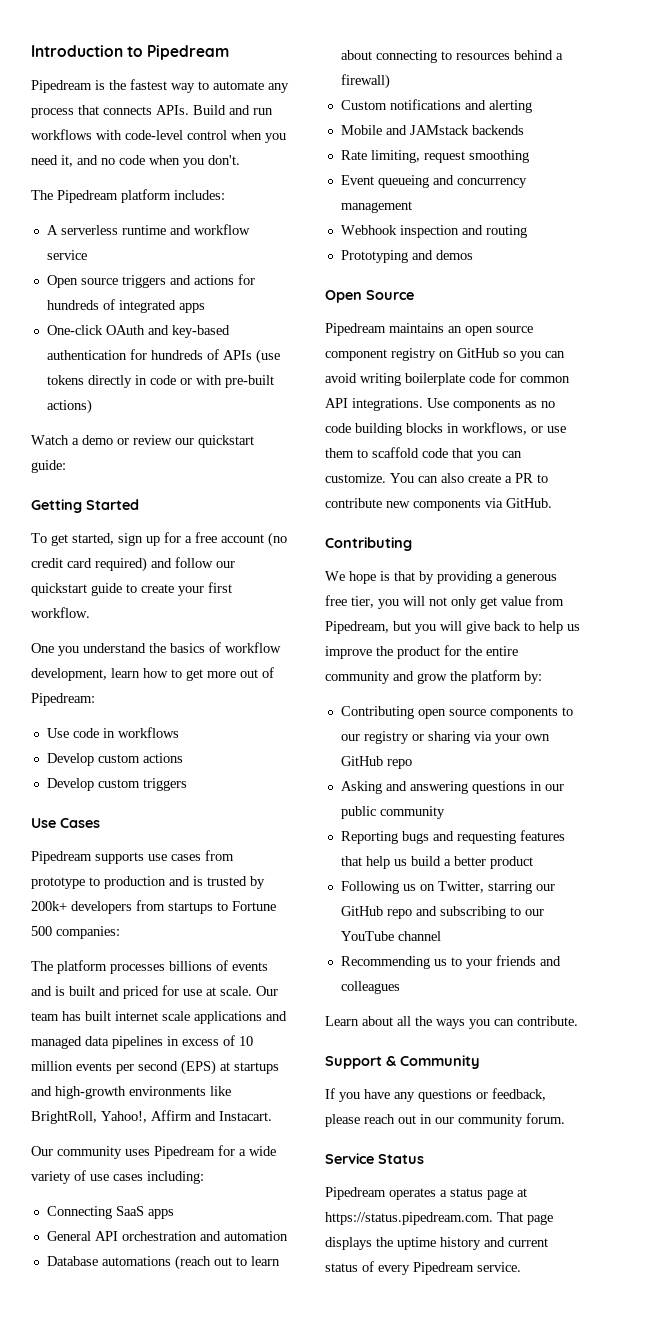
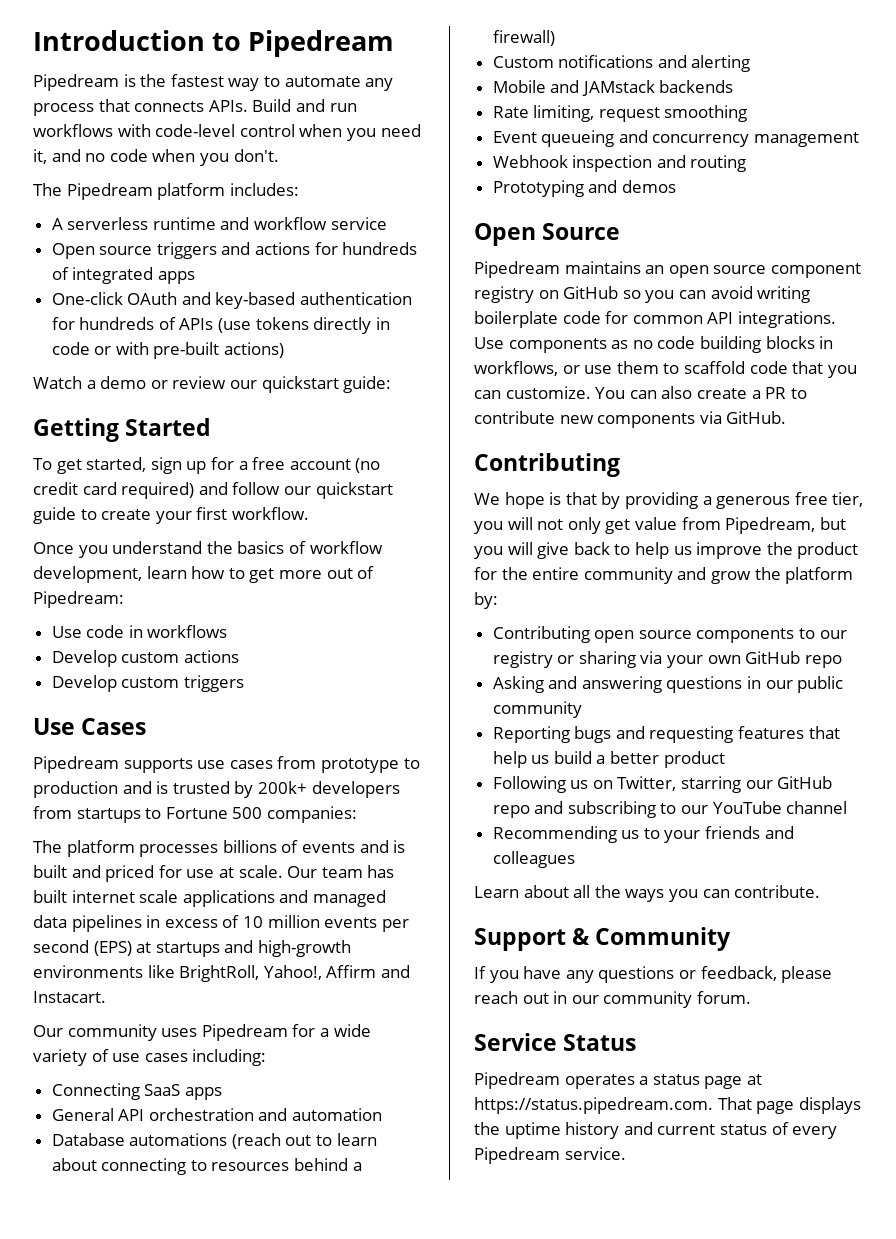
[31,643,54,653] One -> [33,542,74,554] Once

